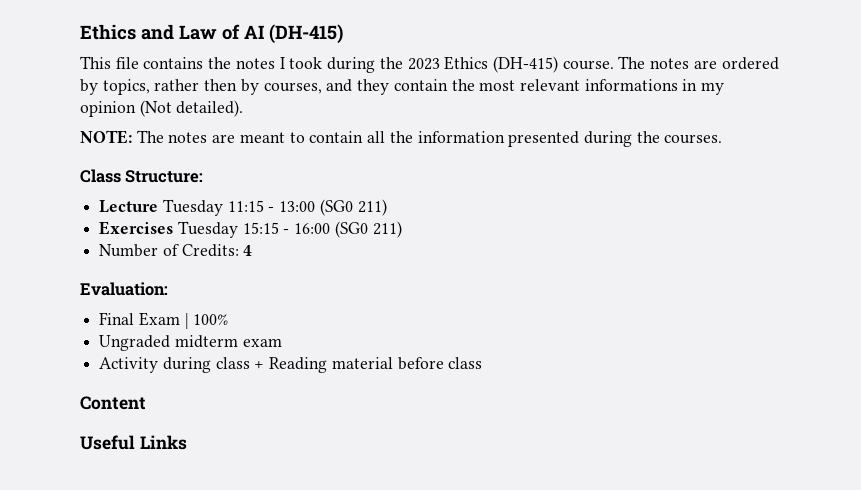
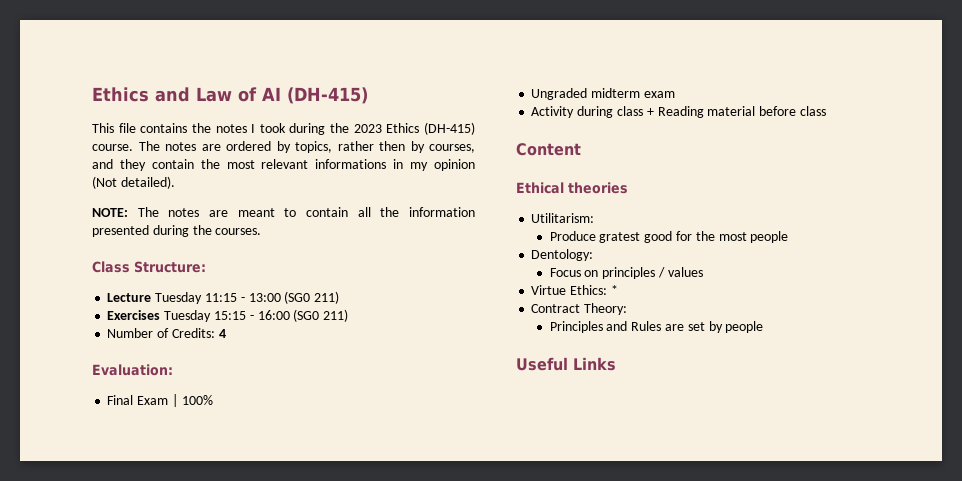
(146, 403) none -> [516,182,628,194] [531,213,595,223] [549,231,789,243] [531,249,594,261] [549,267,703,279] [531,285,618,295] [531,303,628,315] [549,321,764,333] // Ethical theories // Utilitarism: // Produce gratest good for the most people // Dentology: // Focus on principles / values // Virtue Ethics: * // Contract Theory: // Principles and Rules are set by people

